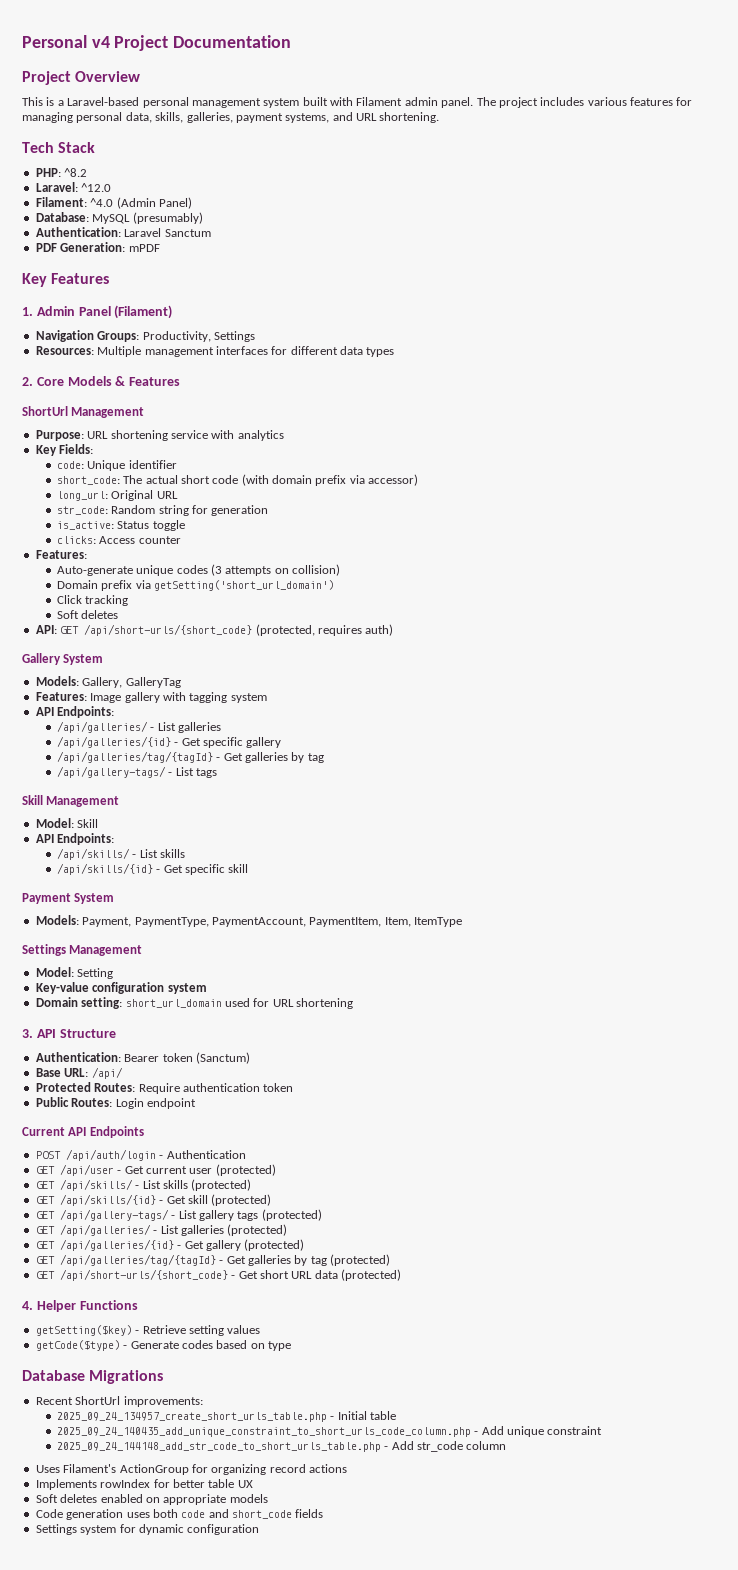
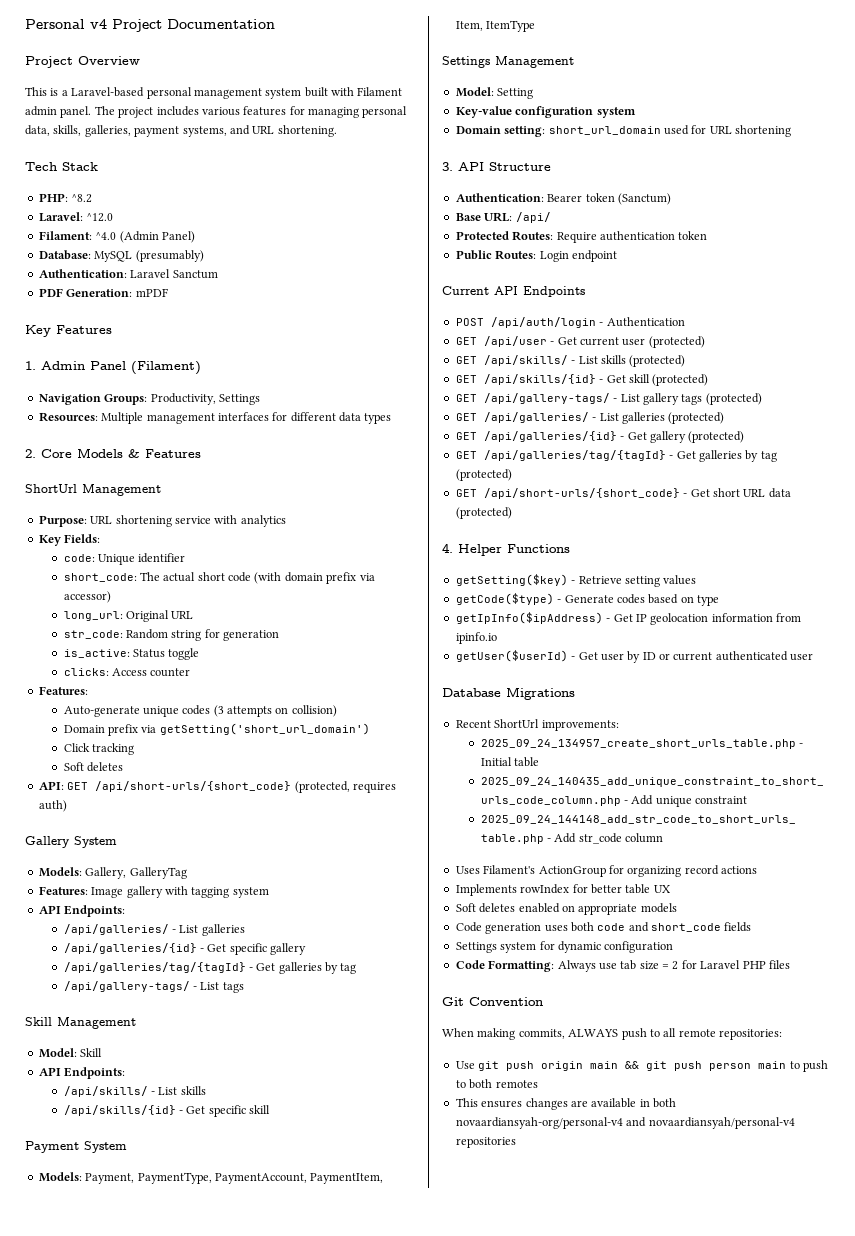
(291, 1346) none -> [455,612,801,625] [455,632,497,644] [455,650,814,663] // getIpInfo($ipAddress) - Get IP geolocation information from ipinfo.io // getUser($userId) - Get user by ID or current authenticated user
(260, 1529) none -> [455,960,790,972] [442,997,543,1006] [442,1028,782,1040] [455,1060,828,1072] [455,1079,538,1089] [455,1098,676,1110] [455,1117,795,1129] [455,1137,516,1148] // Code Formatting: Always use tab size = 2 for Laravel PHP files // Git Convention // When making commits, ALWAYS push to all remote repositories: // Use git push origin main && git push person main to push to both remotes // This ensures changes are available in both novaardiansyah-org/personal-v4 and novaardiansyah/personal-v4 repositories

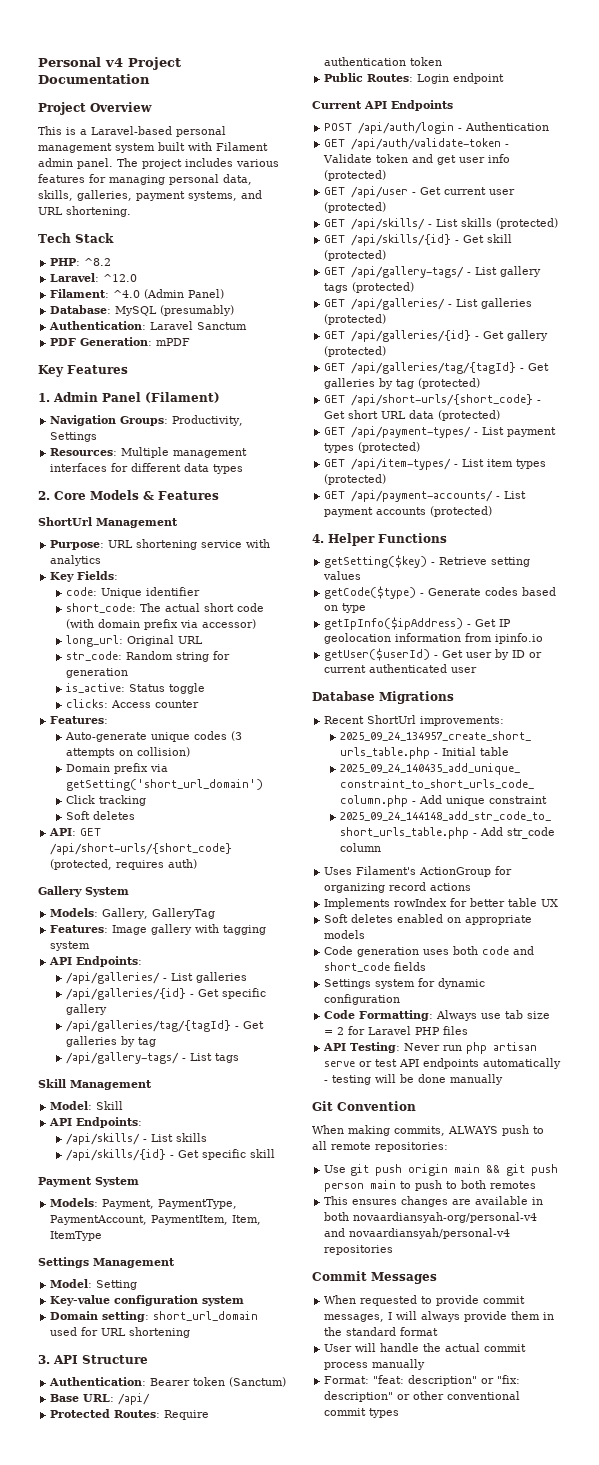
(685, 322) none -> [324,138,510,150] [323,154,511,165] [324,170,387,181] // GET /api/auth/validate-token - Validate token and get user info (protected)
(512, 513) none -> [324,426,557,438] [324,442,421,453] [324,458,547,470] [324,474,387,485] [324,490,527,502] [324,506,493,517] // GET /api/payment-types/ - List payment types (protected) // GET /api/item-types/ - List item types (protected) // GET /api/payment-accounts/ - List payment accounts (protected)
(790, 964) none -> [323,1042,538,1054] [324,1058,562,1069] [324,1074,504,1085] // API Testing: Never run php artisan serve or test API endpoints automatically - testing will be done manually
(516, 1142) none -> [312,1271,437,1284] [324,1295,526,1306] [324,1311,555,1322] [324,1327,439,1336] [324,1343,527,1352] [324,1359,426,1370] [324,1375,521,1386] [324,1391,521,1402] [324,1408,400,1418] // Commit Messages // When requested to provide commit messages, I will always provide them in the standard format // User will handle the actual commit process manually // Format: "feat: description" or "fix: description" or other conventional commit types

